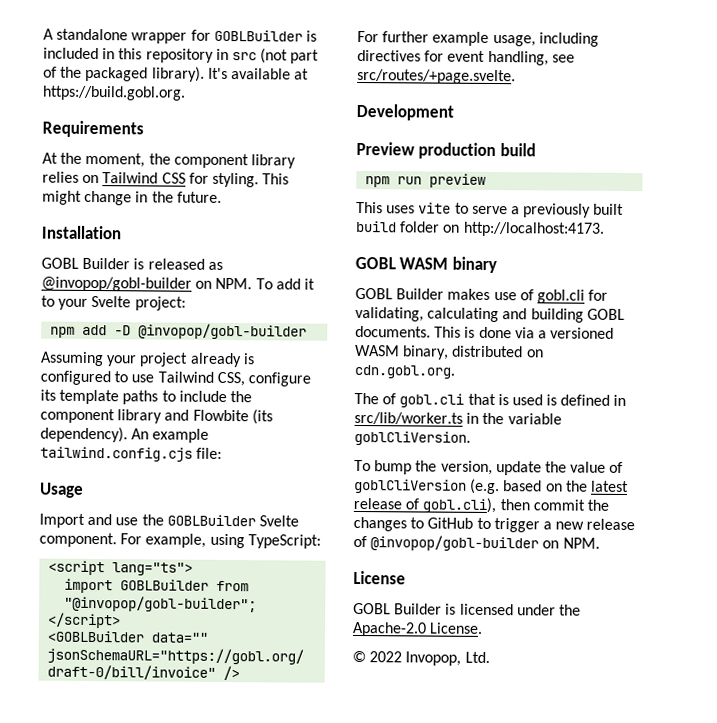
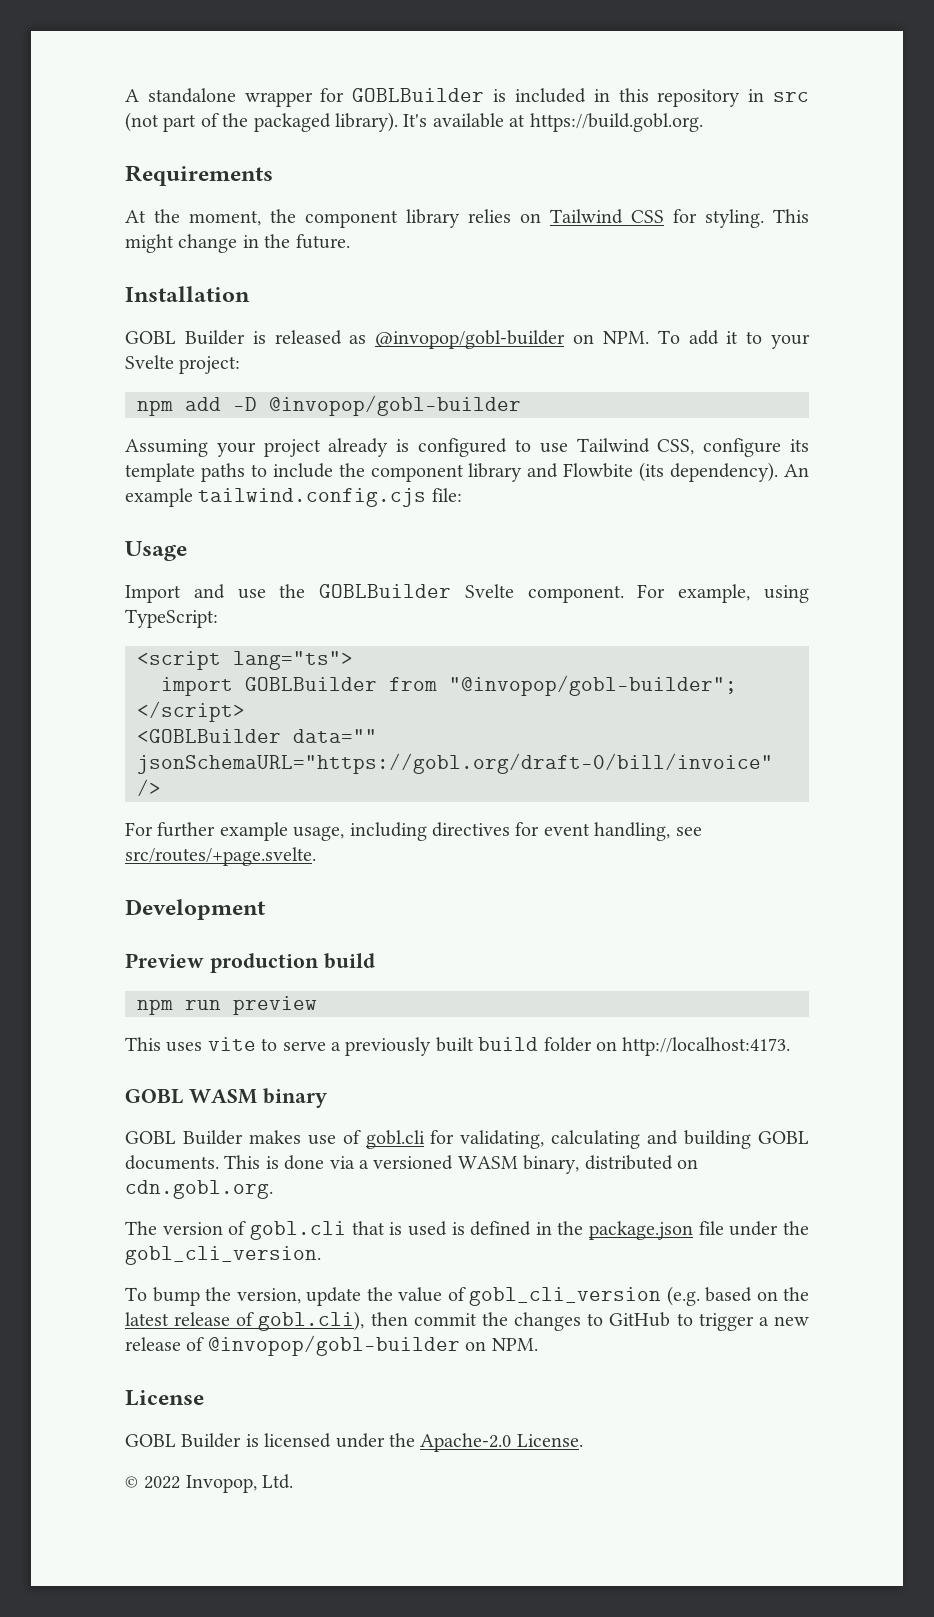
(379, 398) none -> [162,1222,223,1235] version
[354,411,562,425] [354,430,471,446] src/lib/worker.ts in the variable goblCliVersion. -> [557,1221,809,1240] [125,1246,321,1265] the package.json file under the gobl_cli_version.
[354,478,467,494] goblCliVersion -> [469,1287,661,1306] gobl_cli_version

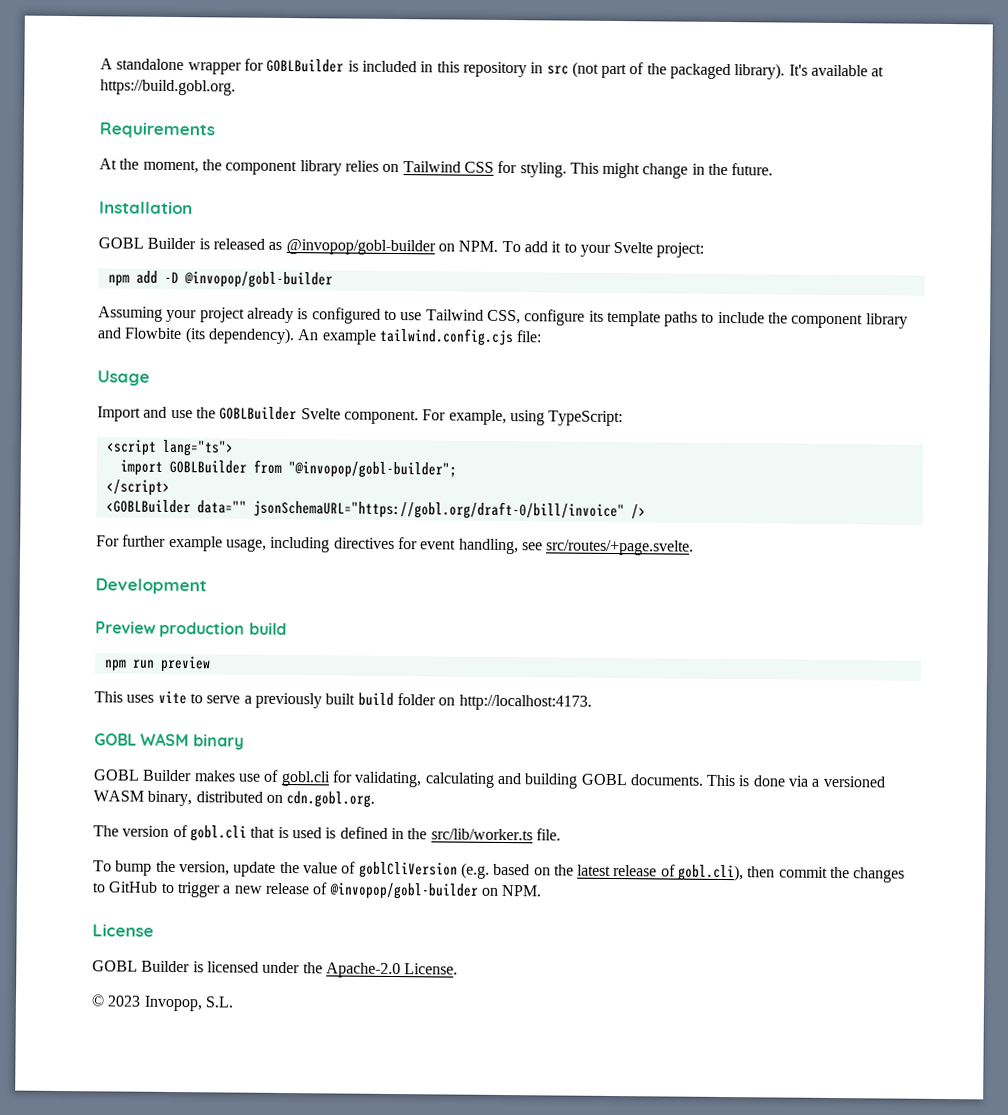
[589,1221,809,1240] [125,1246,321,1265] package.json file under the gobl_cli_version. -> [430,828,561,841] src/lib/worker.ts file.
[469,1287,661,1306] gobl_cli_version -> [358,861,458,879] goblCliVersion
[144,1474,294,1493] 2022 Invopop, Ltd. -> [107,995,234,1012] 2023 Invopop, S.L.

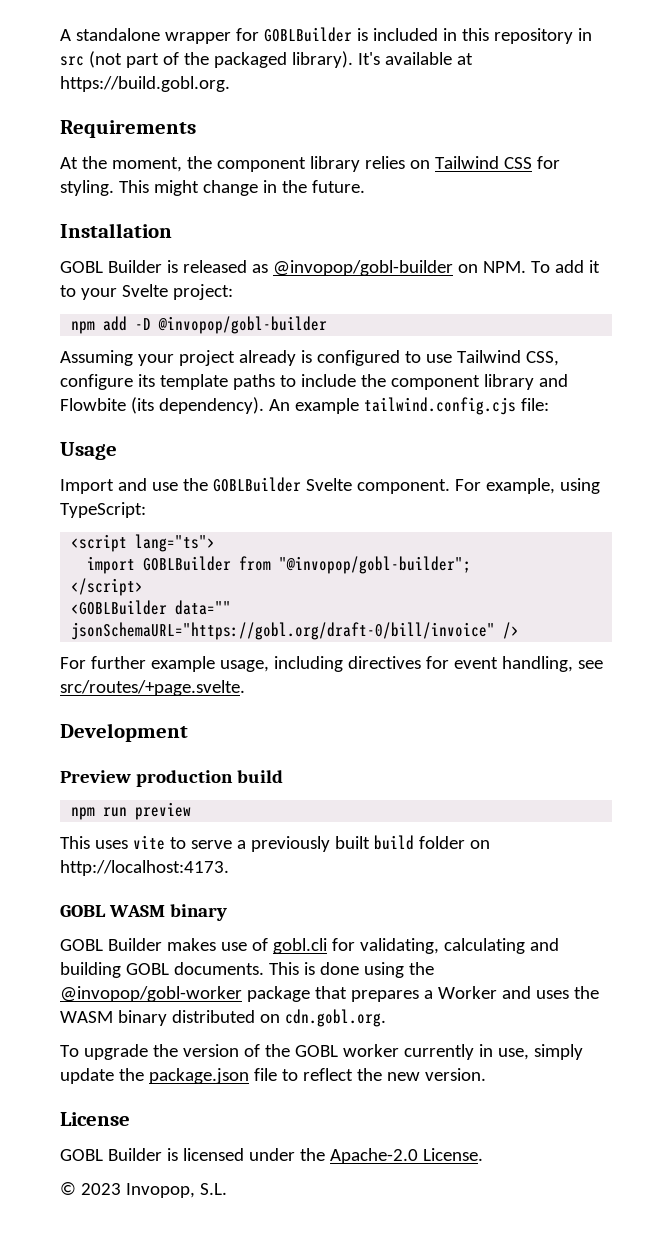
[788,775,886,788] [93,790,376,808] [93,825,561,842] [93,860,906,883] [92,881,543,900] via a versioned WASM binary, distributed on cdn.gobl.org. // The version of gobl.cli that is used is defined in the src/lib/worker.ts file. // To bump the version, update the value of goblCliVersion (e.g. based on the latest release of gobl.cli), then commit the changes to GitHub to trigger a new release of @invopop/gobl-builder on NPM. -> [363,962,434,978] [60,986,599,1002] [60,1009,386,1027] [60,1044,583,1060] [60,1068,486,1084] using the @invopop/gobl-worker package that prepares a Worker and uses the WASM binary distributed on cdn.gobl.org. // To upgrade the version of the GOBL worker currently in use, simply update the package.json file to reflect the new version.

